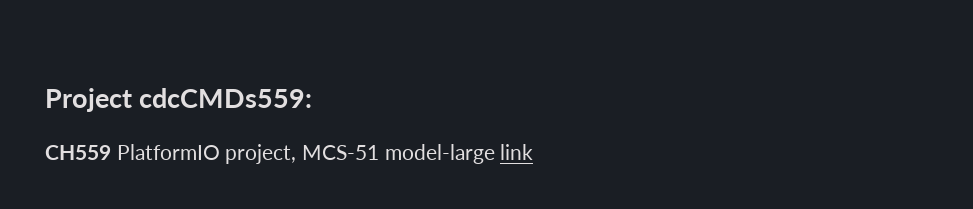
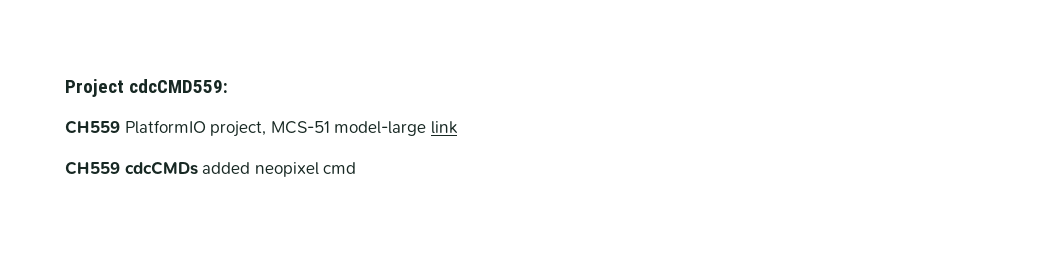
[139,88,313,108] cdcCMDs559: -> [129,79,229,93] cdcCMD559:
(534, 152) none -> [65,161,357,177] // CH559 cdcCMDs added neopixel cmd

